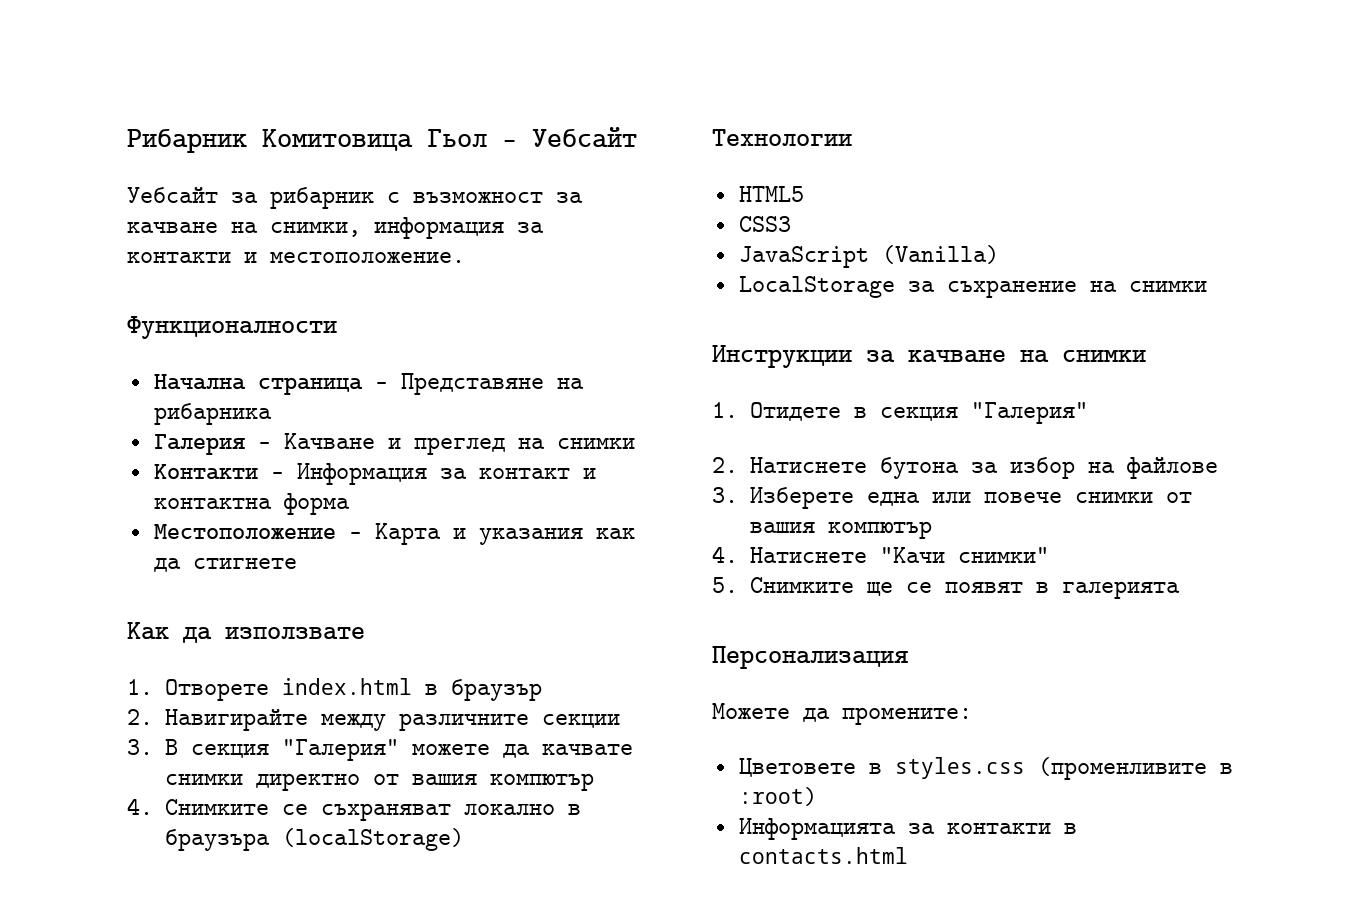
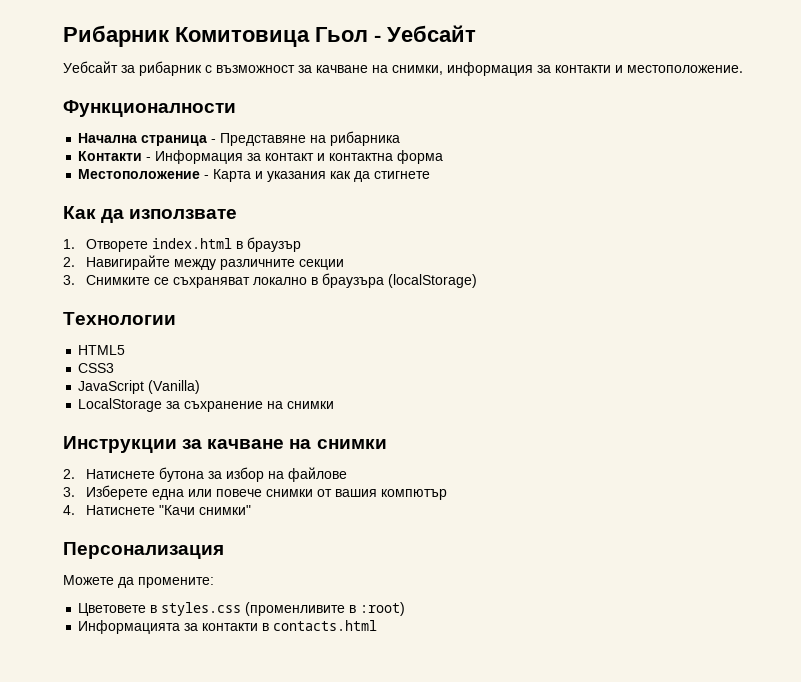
[153,433,635,455] // Галерия - Качване и преглед на снимки -> (401, 138) none
[165,739,634,761] [165,773,595,791] [127,798,153,815] В секция "Галерия" можете да качвате снимки директно от вашия компютър // 4. -> (75, 280) none
[712,402,1089,424] // 1. Отидете в секция "Галерия" -> (387, 444) none
[712,577,1181,599] // 5. Снимките ще се появят в галерията -> (252, 510) none

